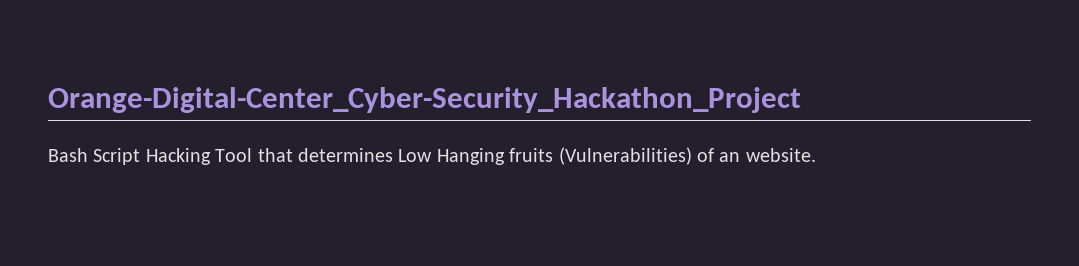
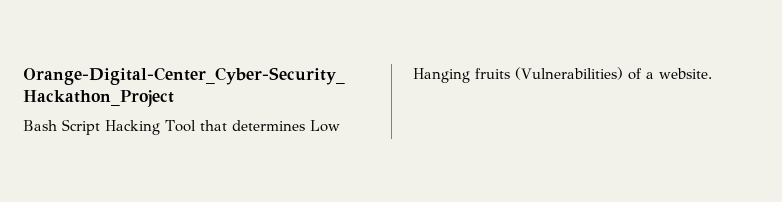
[719,152,741,162] an -> [646,72,654,79] a

